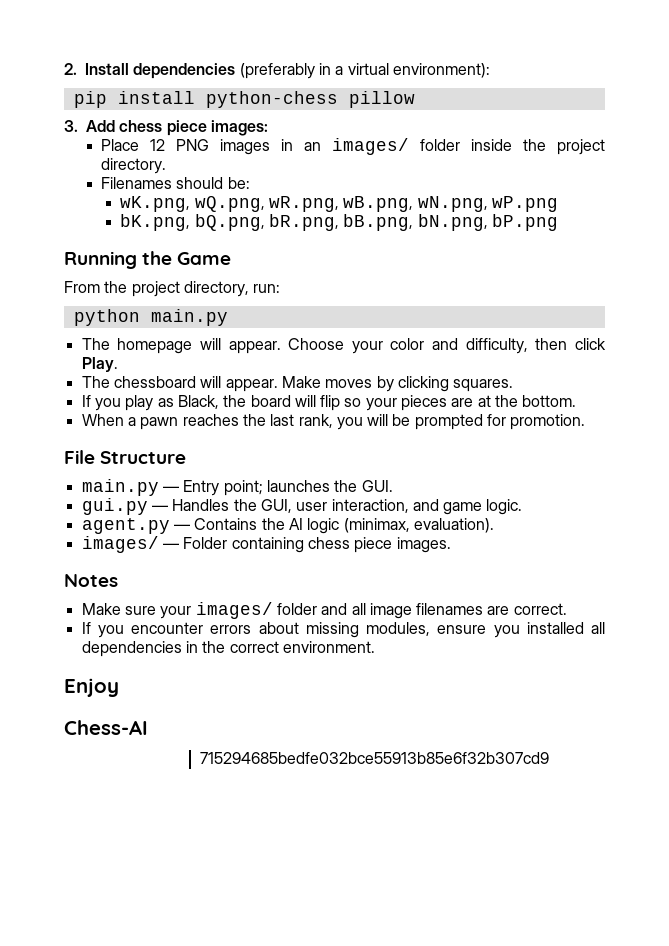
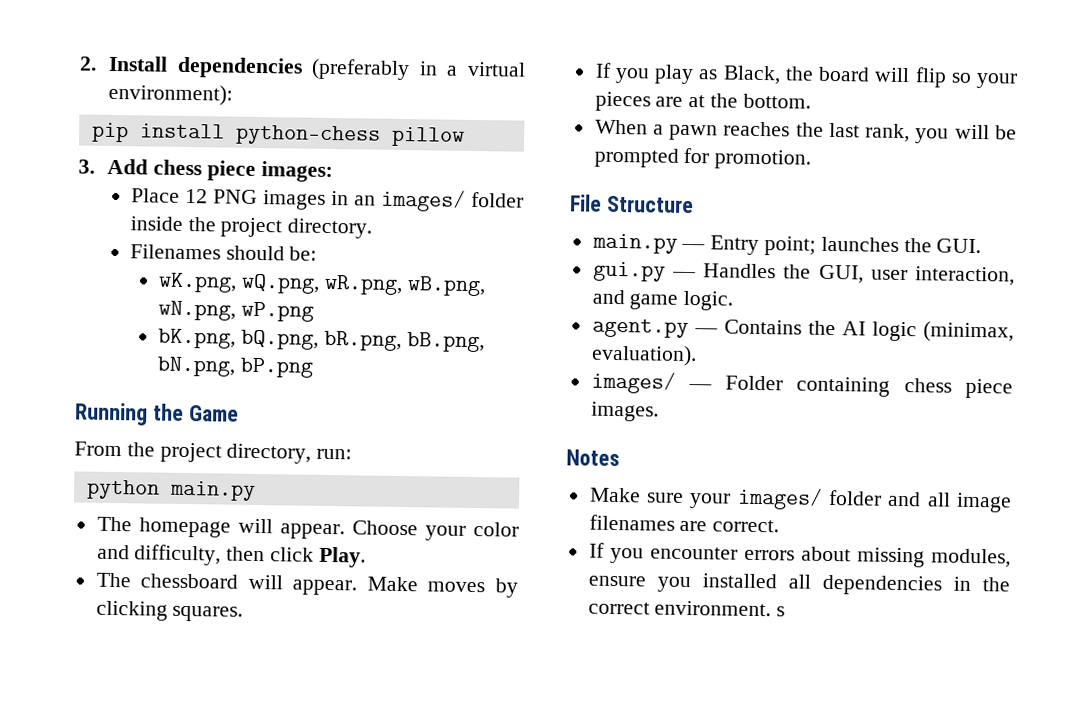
[64,678,119,697] [64,720,148,735] [200,752,550,764] // Enjoy // Chess-AI // 715294685bedfe032bce55913b85e6f32b307cd9 -> [776,606,786,617] s

